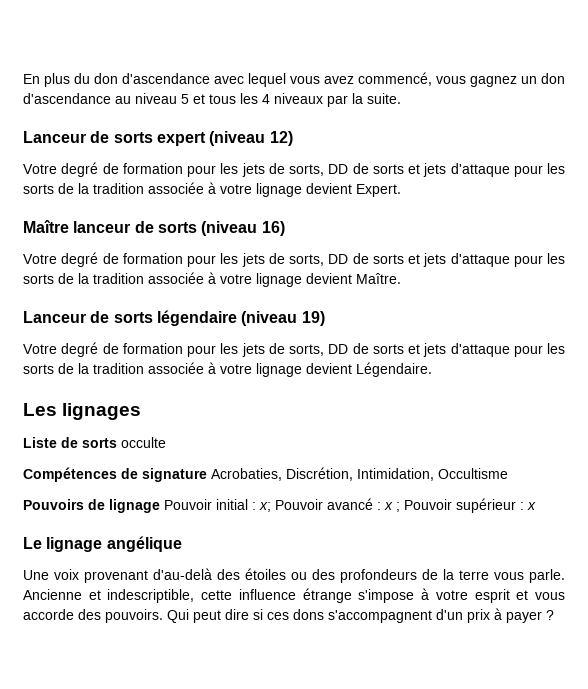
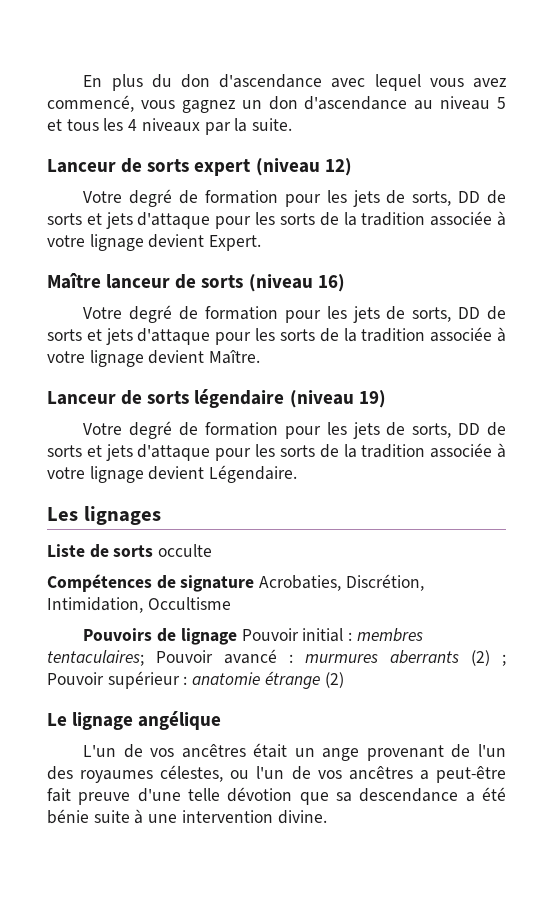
[259,502,271,512] x; -> [356,628,423,642] [47,650,144,666] membres tentaculaires;
[384,502,393,510] x -> [305,650,490,666] murmures aberrants (2)
[527,502,536,510] x -> [192,671,344,689] anatomie étrange (2)
[23,568,565,583] [23,588,566,603] [23,608,554,623] Une voix provenant d'au-delà des étoiles ou des profondeurs de la terre vous parle. Ancienne et indescriptible, cette influence étrange s'impose à votre esprit et vous accorde des pouvoirs. Qui peut dire si ces dons s'accompagnent d'un prix à payer ? -> [83,743,507,761] [47,765,506,783] [47,787,506,805] [47,809,327,824] L'un de vos ancêtres était un ange provenant de l'un des royaumes célestes, ou l'un de vos ancêtres a peut-être fait preuve d'une telle dévotion que sa descendance a été bénie suite à une intervention divine.

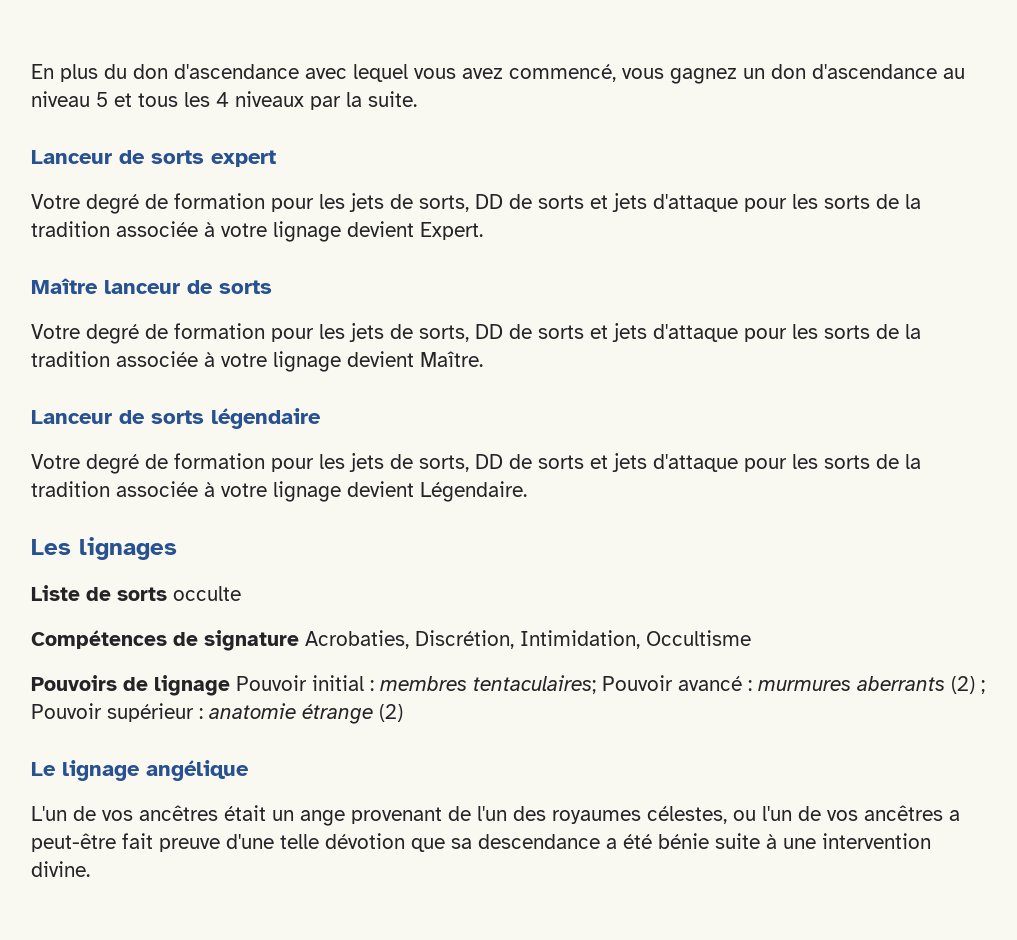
[255,158,352,176] (niveau 12) -> (276, 158) none
[248,274,345,292] (niveau 16) -> (272, 287) none
[289,390,386,408] (niveau 19) -> (321, 418) none

